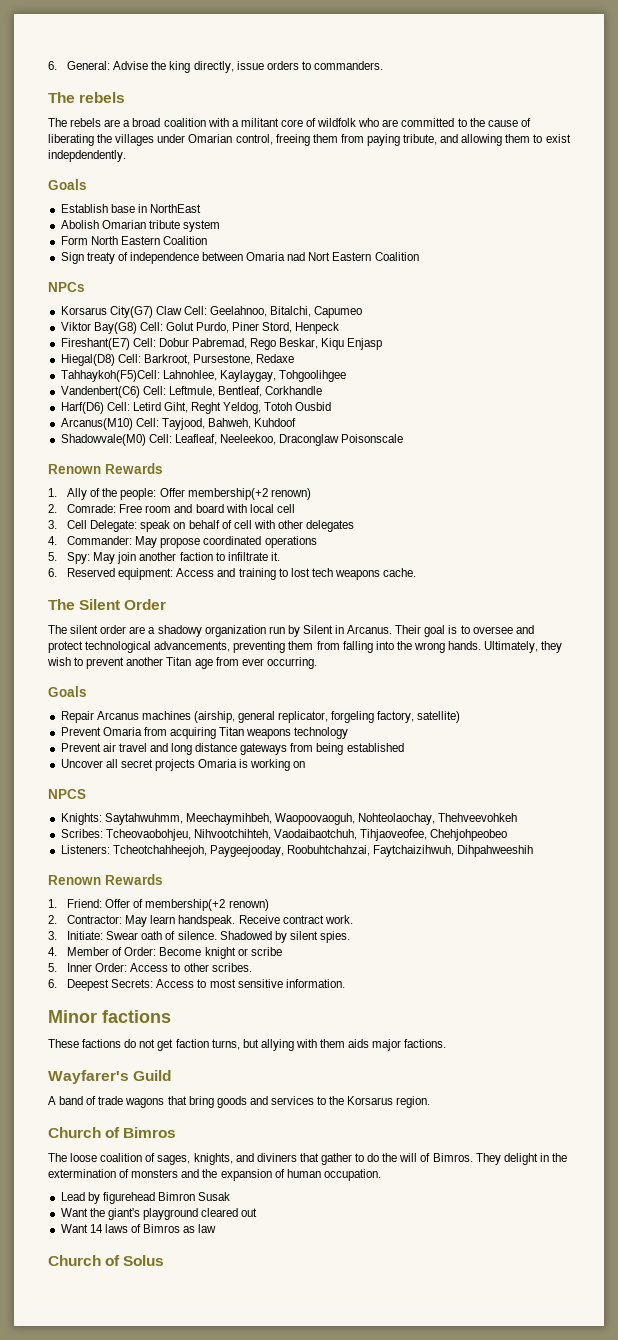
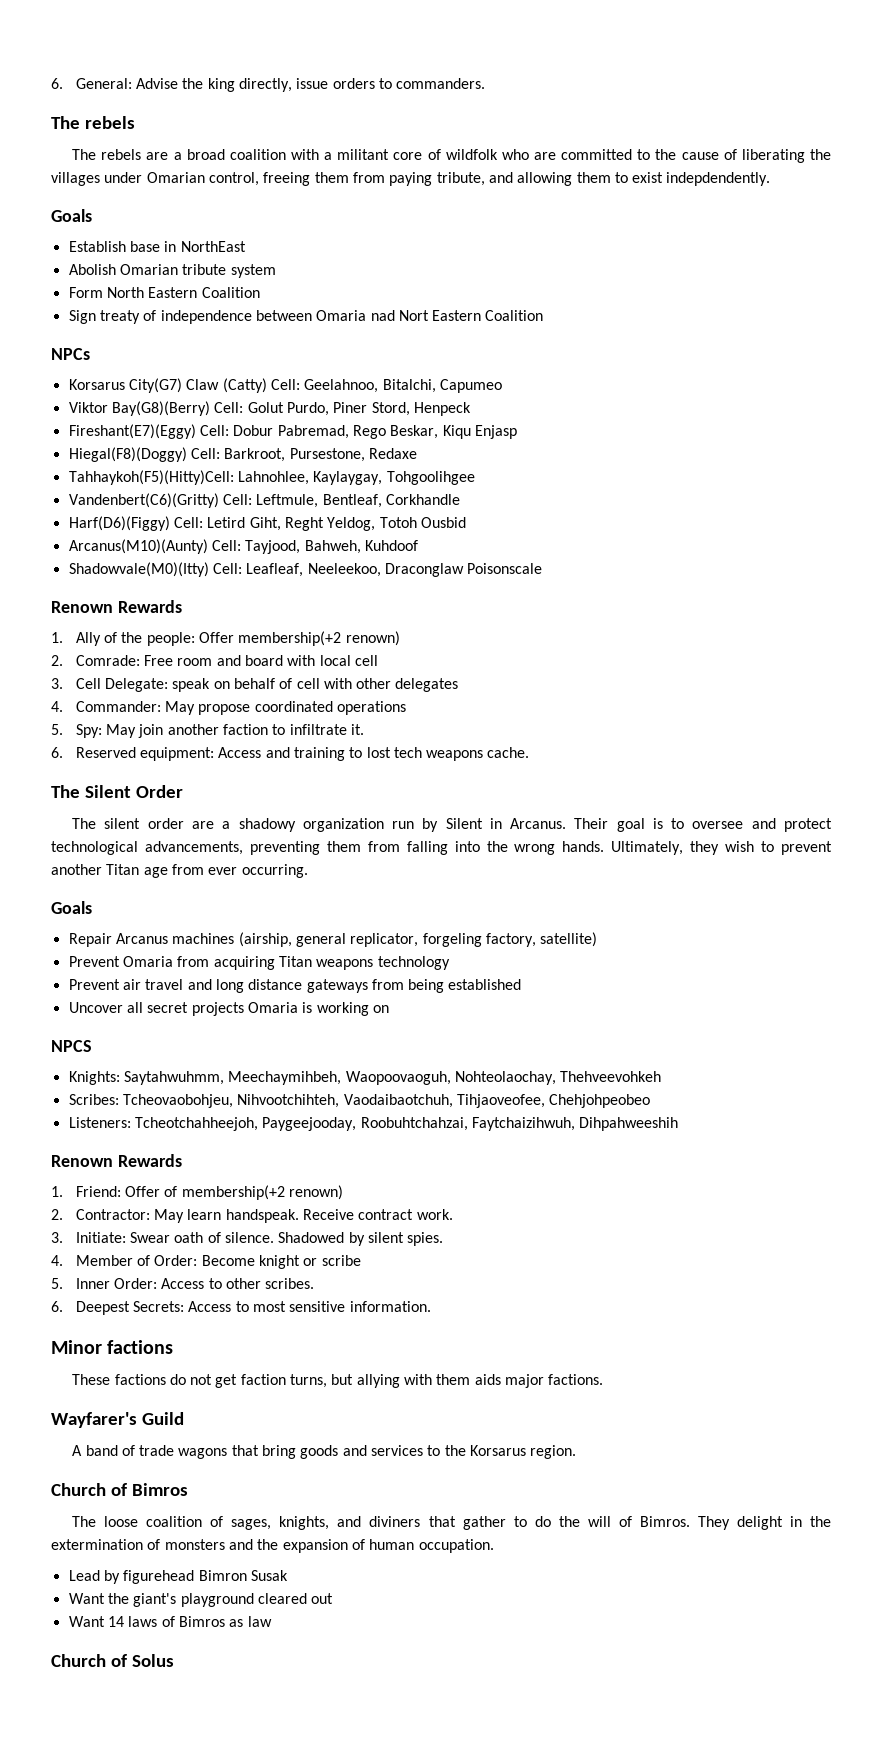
(182, 310) none -> [222,378,267,393] (Catty)
[93,322,137,334] Bay(G8) -> [111,401,210,416] Bay(G8)(Berry)
[60,338,130,350] Fireshant(E7) -> [68,424,196,439] Fireshant(E7)(Eggy)
[60,354,115,366] Hiegal(D8) -> [68,447,187,462] Hiegal(F8)(Doggy)
[60,370,160,382] Tahhaykoh(F5)Cell: -> [68,470,234,485] Tahhaykoh(F5)(Hitty)Cell:
[60,386,140,398] Vandenbert(C6) -> [68,493,219,508] Vandenbert(C6)(Gritty)
[60,402,104,414] Harf(D6) -> [68,516,170,531] Harf(D6)(Figgy)
[60,418,133,430] Arcanus(M10) -> [68,539,208,554] Arcanus(M10)(Aunty)
[60,434,146,446] Shadowvale(M0) -> [68,562,209,577] Shadowvale(M0)(Itty)

